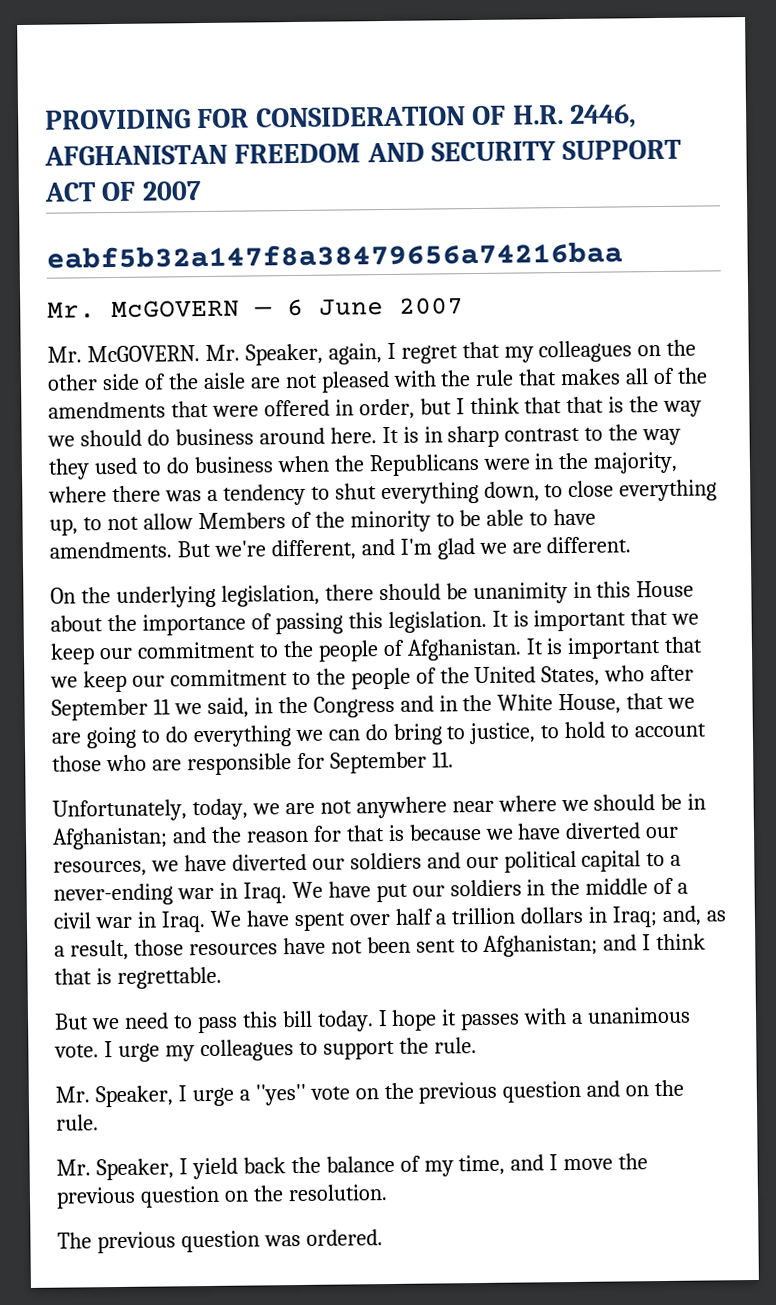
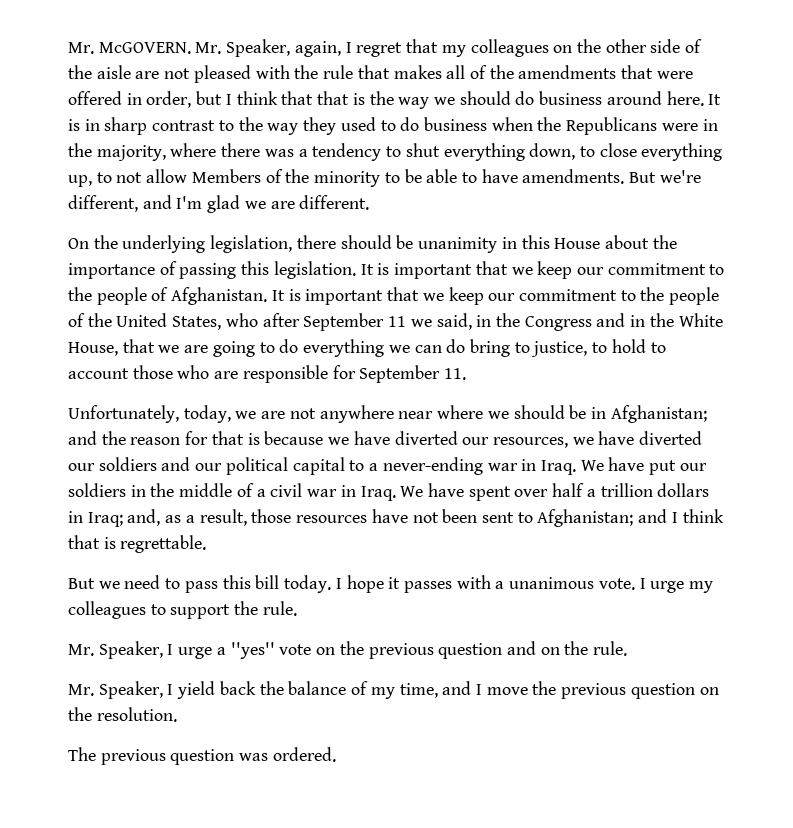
[45,103,638,130] [44,139,682,166] [44,181,202,202] [46,241,623,269] [47,297,464,319] PROVIDING FOR CONSIDERATION OF H.R. 2446, AFGHANISTAN FREEDOM AND SECURITY SUPPORT ACT OF 2007 // eabf5b32a147f8a38479656a74216baa // Mr. McGOVERN — 6 June 2007 // -> (68, 48) none

